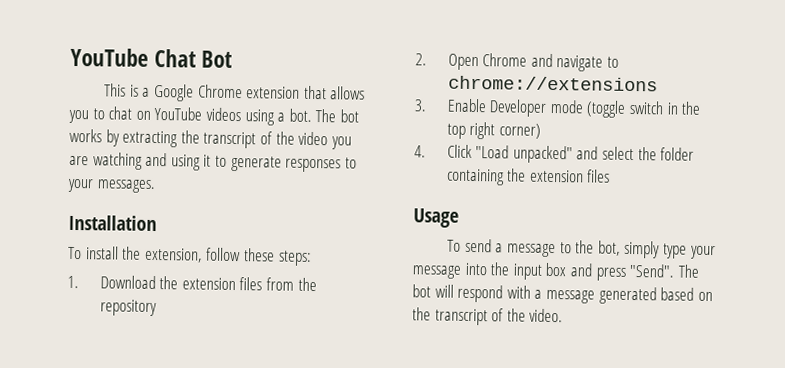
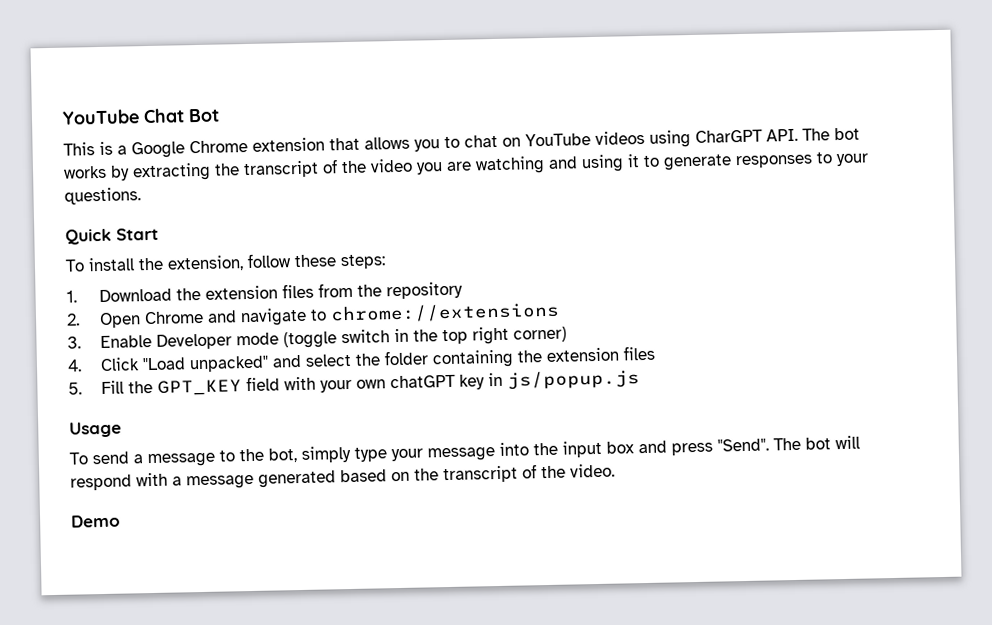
[277,108,312,122] a bot. -> [695,128,798,143] CharGPT API.
[96,179,156,194] [68,214,157,232] messages. // Installation -> [64,187,141,205] [65,227,159,245] questions. // Quick Start
(611, 176) none -> [68,369,641,396] // 5. Fill the GPT_KEY field with your own chatGPT key in js/popup.js
(564, 315) none -> [71,514,120,528] // Demo

